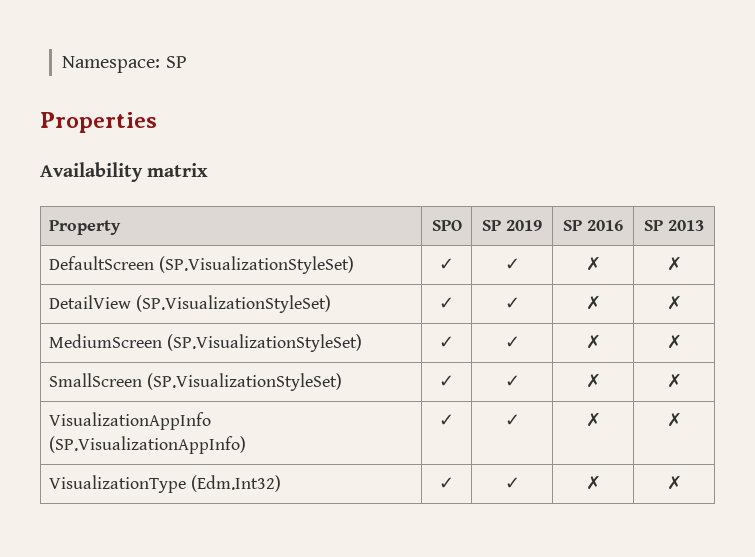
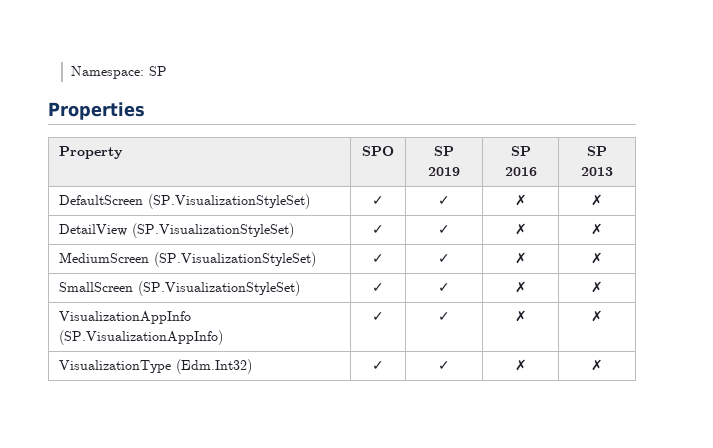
[40,162,209,182] // Availability matrix -> (145, 111) none

